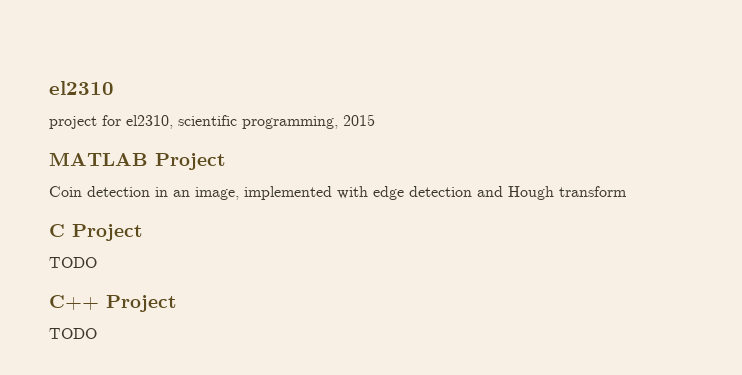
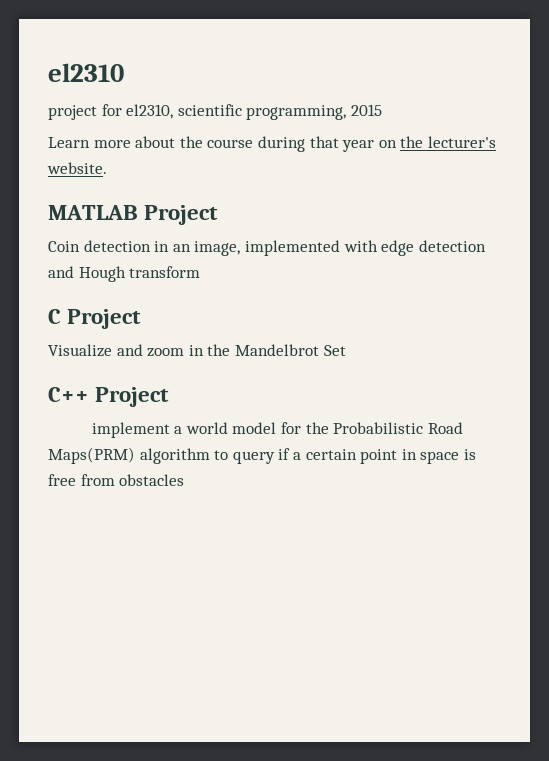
(375, 120) none -> [48,136,496,152] [47,162,107,174] // Learn more about the course during that year on the lecturer's website.
[49,257,97,268] [49,295,177,312] [49,328,97,339] TODO // C++ Project // TODO -> [48,344,346,357] [48,387,170,407] [91,422,463,438] [48,447,476,464] [48,474,185,486] Visualize and zoom in the Mandelbrot Set // C++ Project // implement a world model for the Probabilistic Road Maps(PRM) algorithm to query if a certain point in space is free from obstacles

